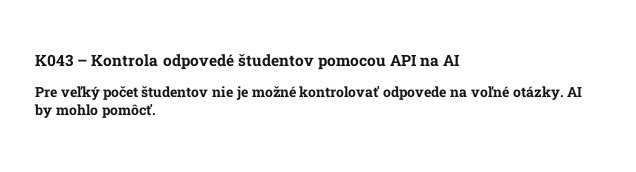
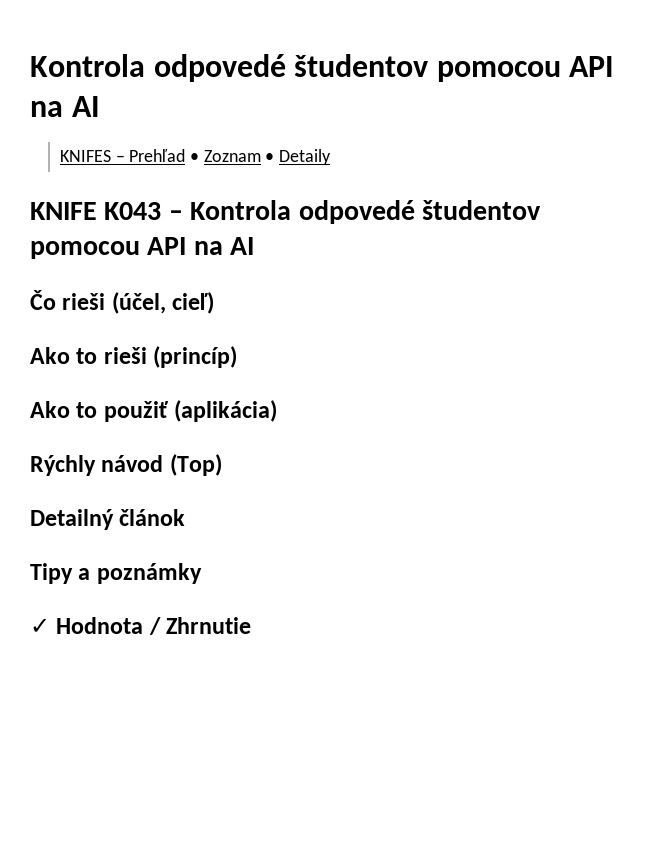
(35, 60) none -> [30,54,615,82] [30,96,100,117] [59,149,332,165] [30,202,97,220] Kontrola odpovedé študentov pomocou API na AI // KNIFES – Prehľad • Zoznam • Detaily // KNIFE
[35,86,583,100] [34,104,156,118] Pre veľký počet študentov nie je možné kontrolovať odpovede na voľné otázky. AI by mohlo pomôcť. -> [30,290,215,314] [30,346,238,368] [30,400,278,422] [30,454,222,476] [30,509,186,530] [30,563,202,584] [30,617,252,635] Čo rieši (účel, cieľ) // Ako to rieši (princíp) // Ako to použiť (aplikácia) // Rýchly návod (Top) // Detailný článok // Tipy a poznámky // ✓ Hodnota / Zhrnutie

